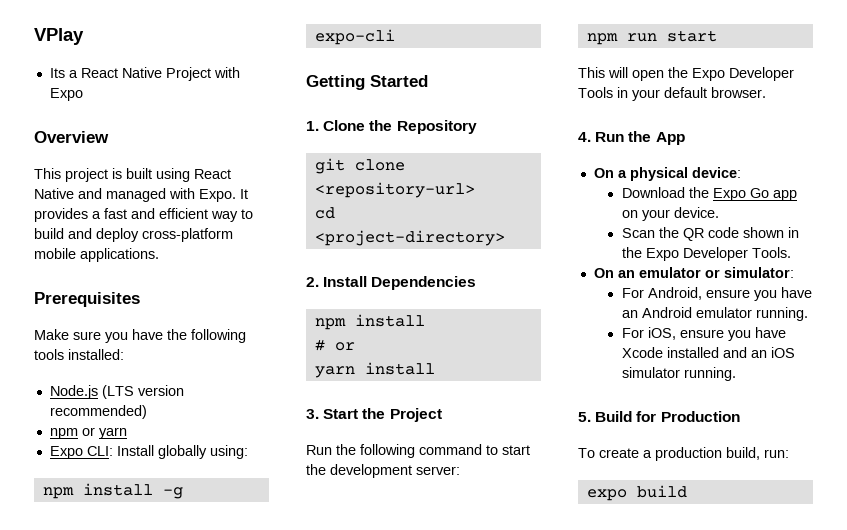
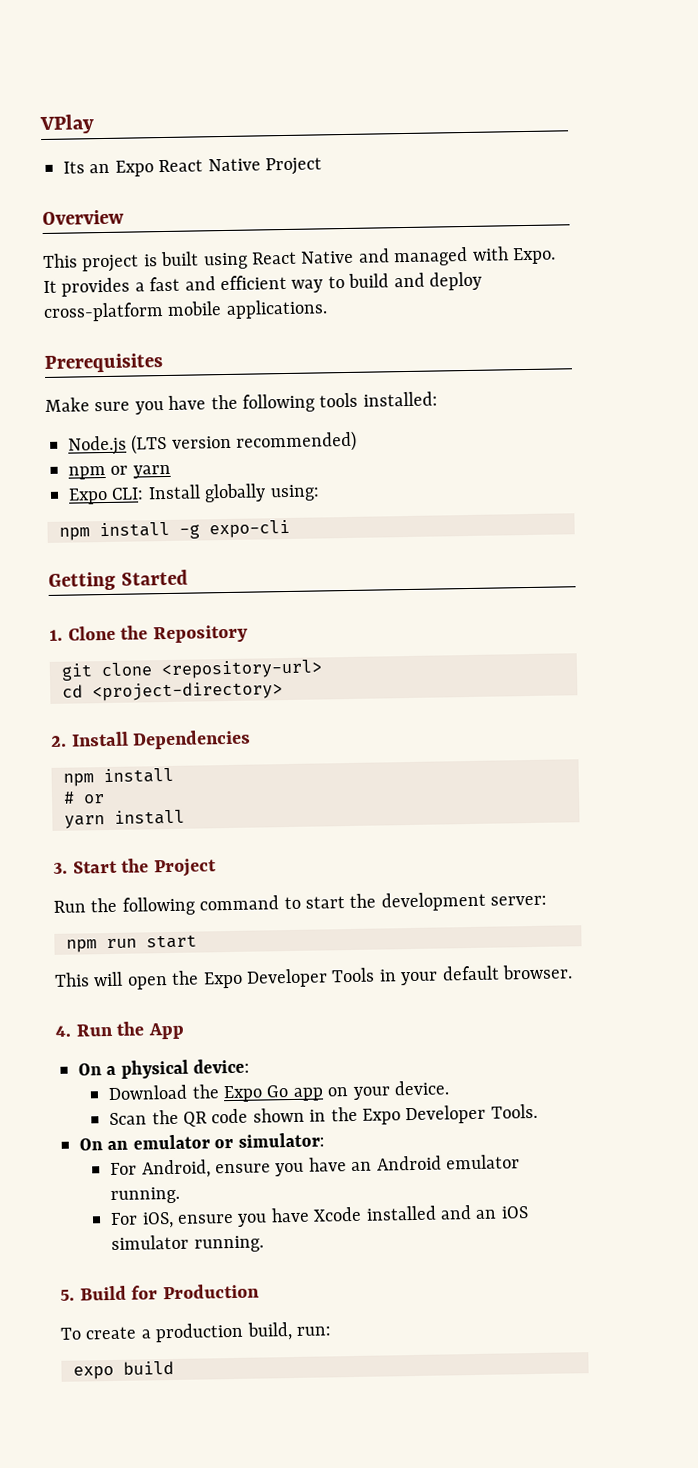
[68,70,78,78] a -> [89,160,154,177] an Expo
[213,67,240,78] [49,88,83,101] with Expo -> (322, 166) none

